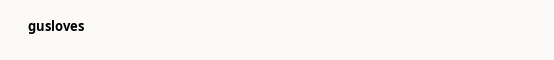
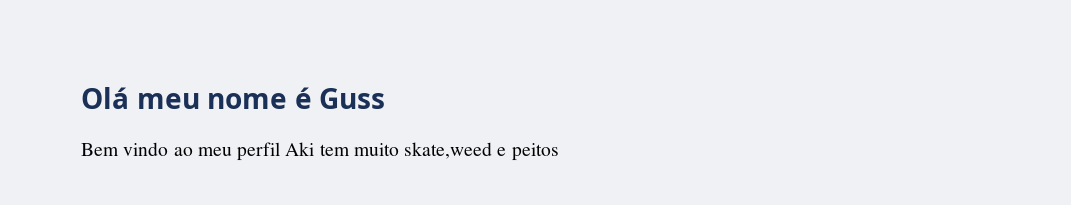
[28,20,84,34] gusloves -> [81,87,386,109] [81,142,559,161] Olá meu nome é Guss // Bem vindo ao meu perfil Aki tem muito skate,weed e peitos

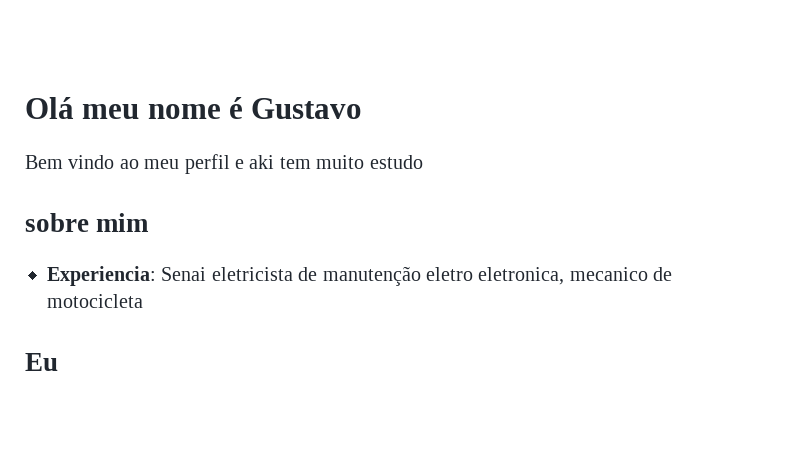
[319,88,386,109] Guss -> [251,98,363,119] Gustavo
[285,142,559,161] Aki tem muito skate,weed e peitos -> [235,155,423,169] [25,213,150,232] [47,266,673,286] [47,294,143,308] [25,353,58,371] e aki tem muito estudo // sobre mim // Experiencia: Senai eletricista de manutenção eletro eletronica, mecanico de motocicleta // Eu

